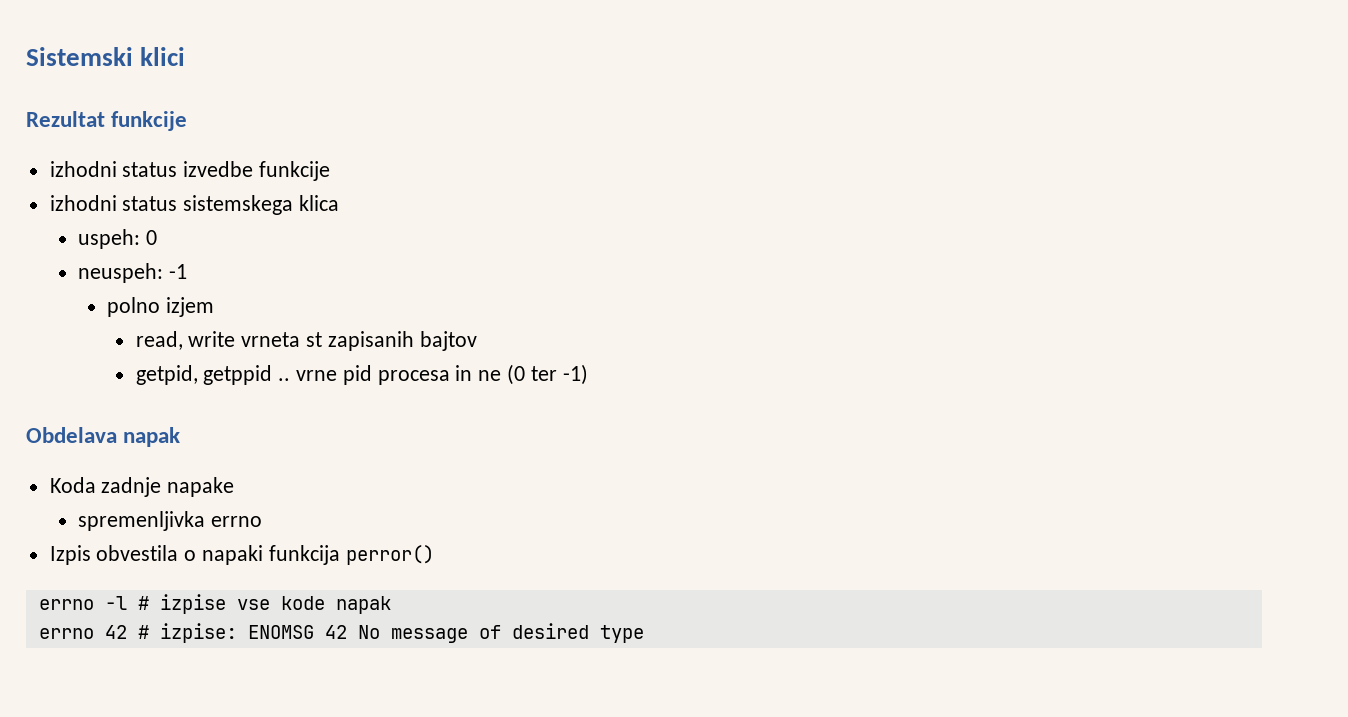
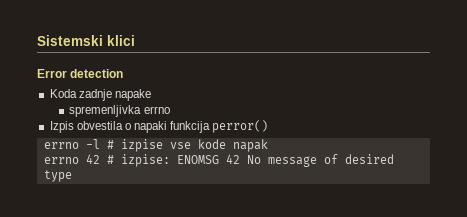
[26,111,188,131] [49,161,331,181] [49,195,340,215] [78,229,158,249] [78,263,188,283] [106,297,214,317] [135,331,477,351] [135,364,588,385] [26,427,181,447] Rezultat funkcije // izhodni status izvedbe funkcije // izhodni status sistemskega klica // uspeh: 0 // neuspeh: -1 // polno izjem // read, write vrneta st zapisanih bajtov // getpid, getppid .. vrne pid procesa in ne (0 ter -1) // Obdelava napak -> [37,69,124,78] Error detection

